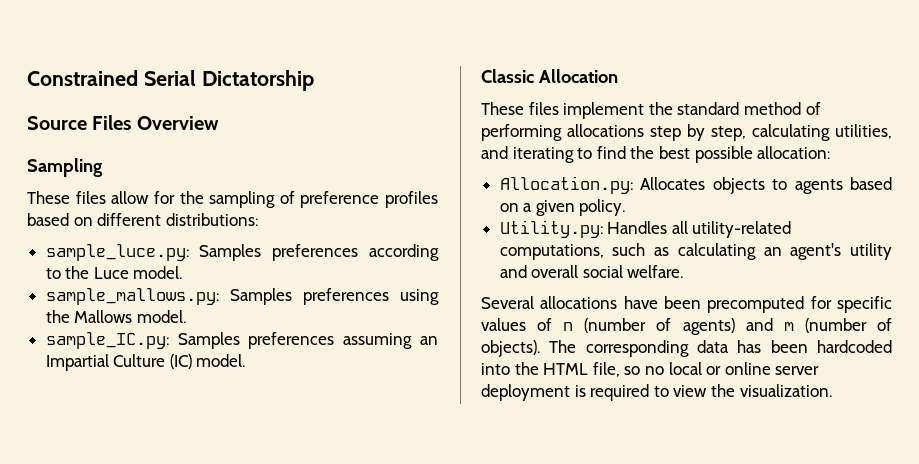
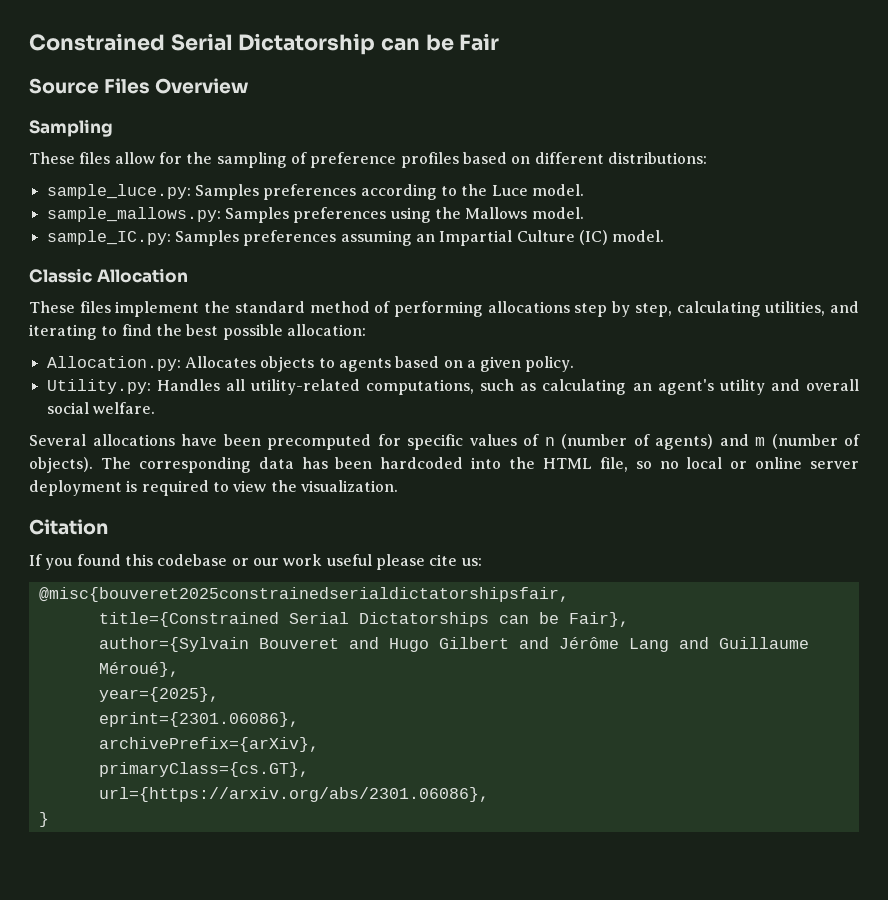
(314, 80) none -> [381,33,500,51] can be Fair
(832, 390) none -> [29,519,108,535] [29,554,482,570] [38,587,569,602] [98,612,629,627] [98,637,809,652] [98,662,179,677] [98,687,219,702] [98,712,299,727] [98,737,319,752] [98,762,309,777] [98,787,489,802] [38,812,49,827] // Citation // If you found this codebase or our work useful please cite us: // @misc{bouveret2025constrainedserialdictatorshipsfair, // title={Constrained Serial Dictatorships can be Fair}, // author={Sylvain Bouveret and Hugo Gilbert and Jérôme Lang and Guillaume Méroué}, // year={2025}, // eprint={2301.06086}, // archivePrefix={arXiv}, // primaryClass={cs.GT}, // url={https://arxiv.org/abs/2301.06086}, // }

